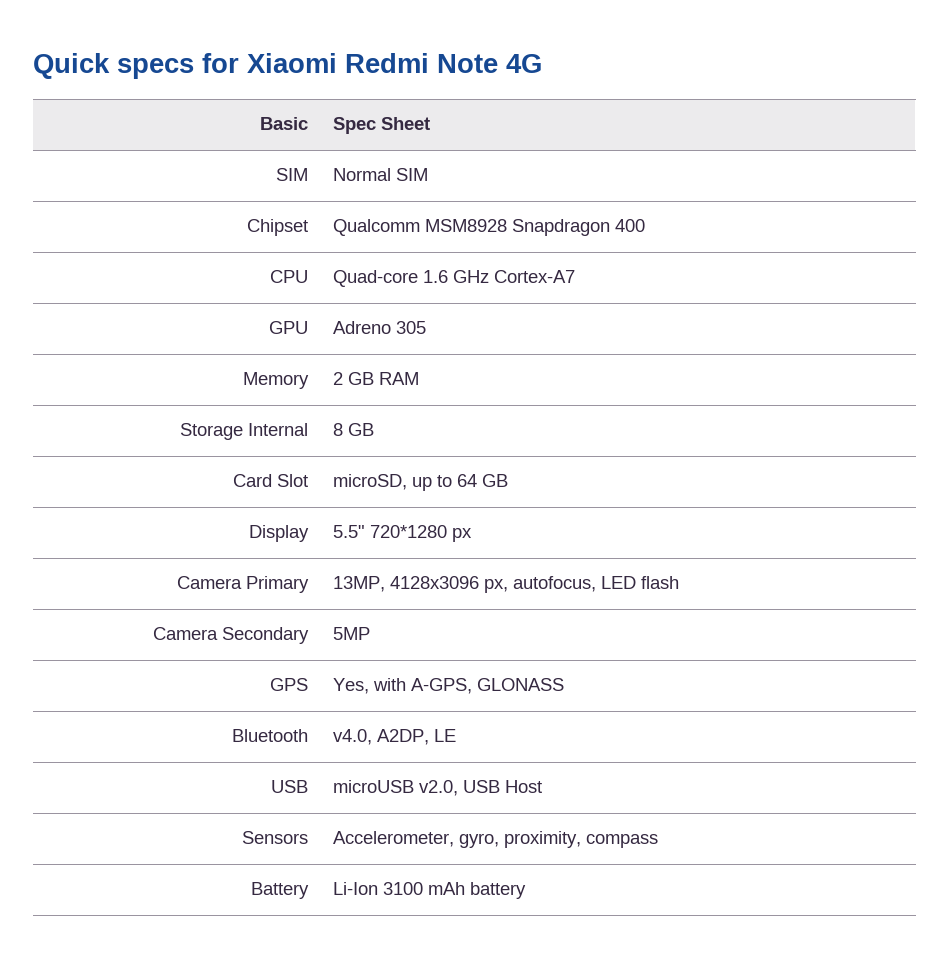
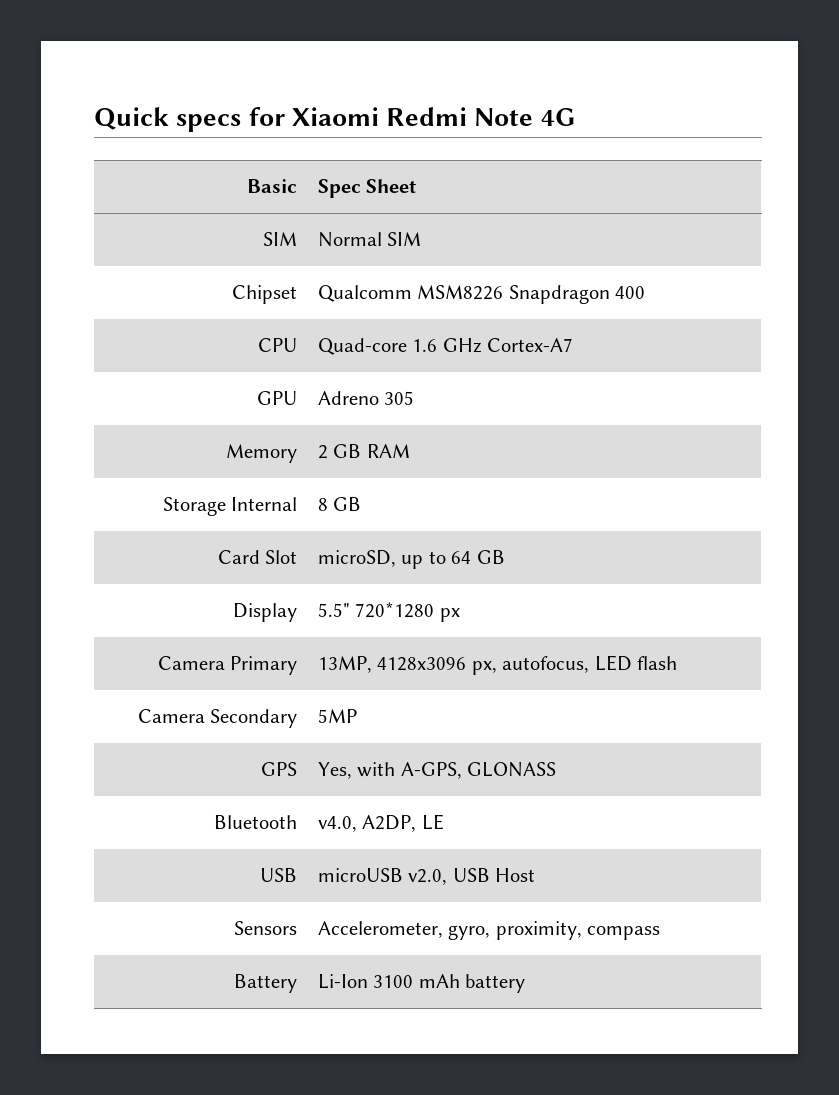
[425,219,508,232] MSM8928 -> [417,285,504,300] MSM8226

